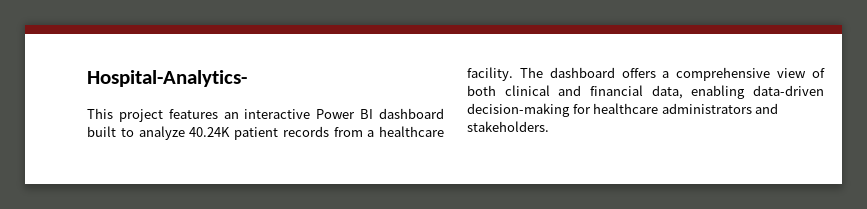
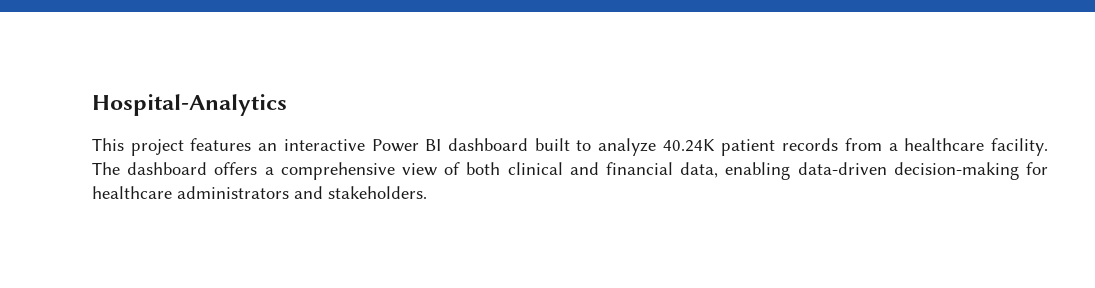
[87,70,247,87] Hospital-Analytics- -> [92,94,287,116] Hospital-Analytics

